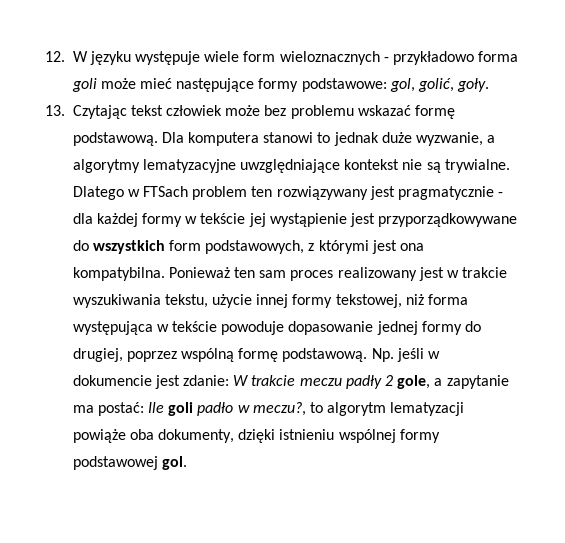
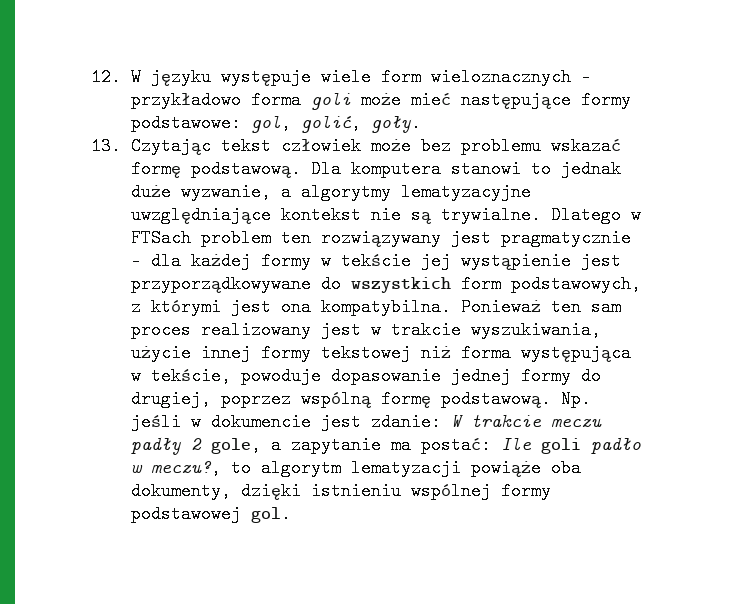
[72,294,208,308] wyszukiwania tekstu, -> [470,321,601,339] wyszukiwania,
[335,294,402,308] tekstowej, -> [320,344,411,362] tekstowej
[172,321,218,332] tekście -> [150,367,231,385] tekście,

